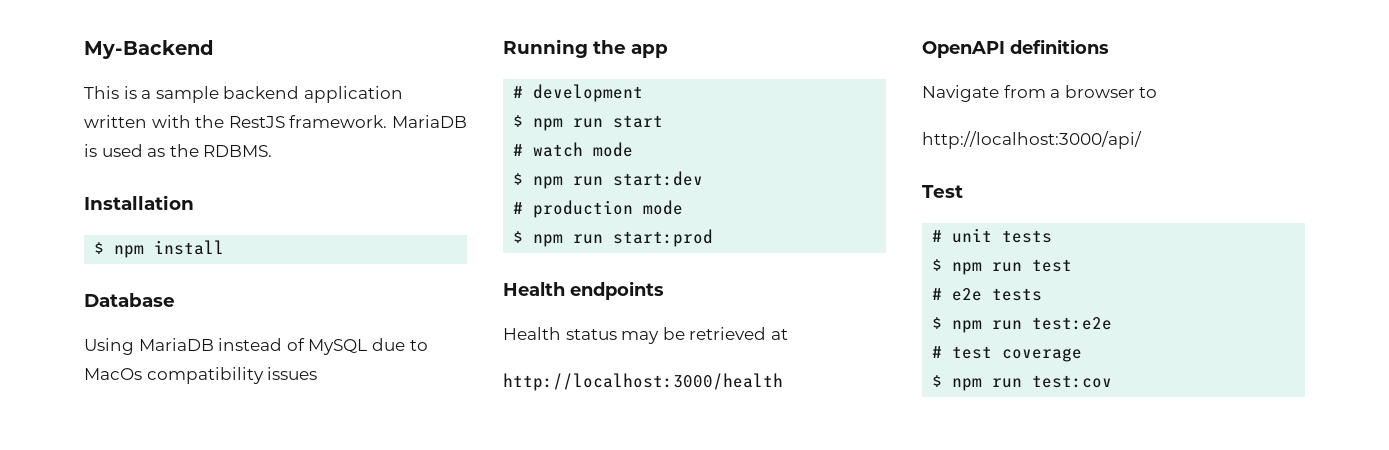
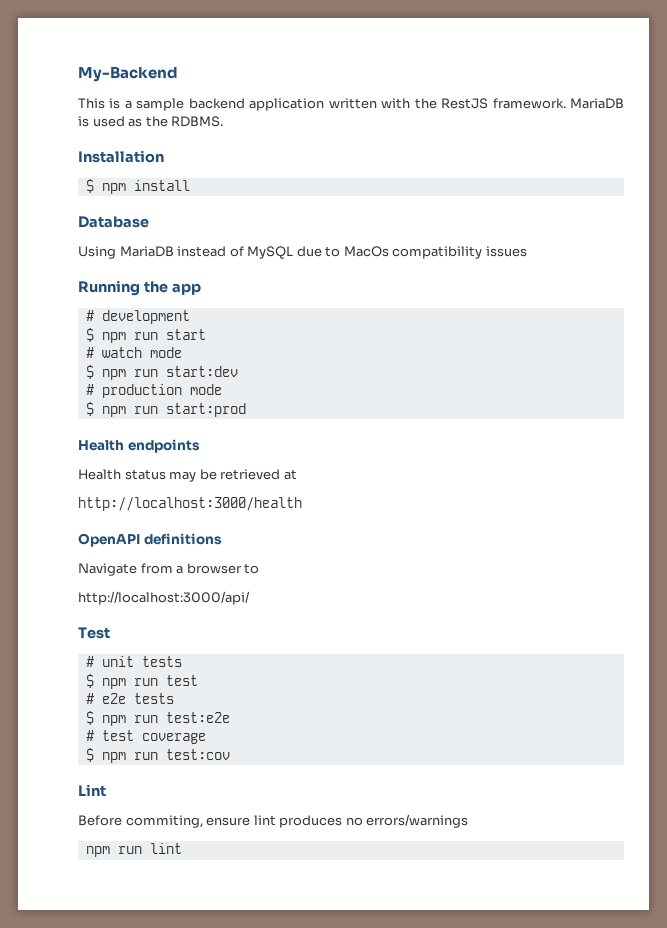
(1113, 381) none -> [78,784,106,797] [78,814,469,828] [85,843,182,857] // Lint // Before commiting, ensure lint produces no errors/warnings // npm run lint

